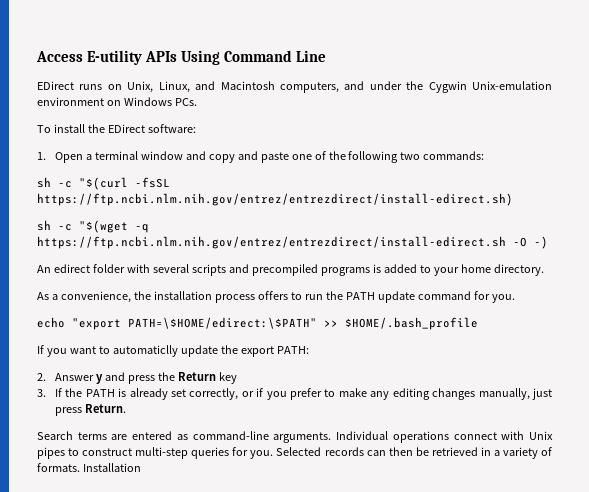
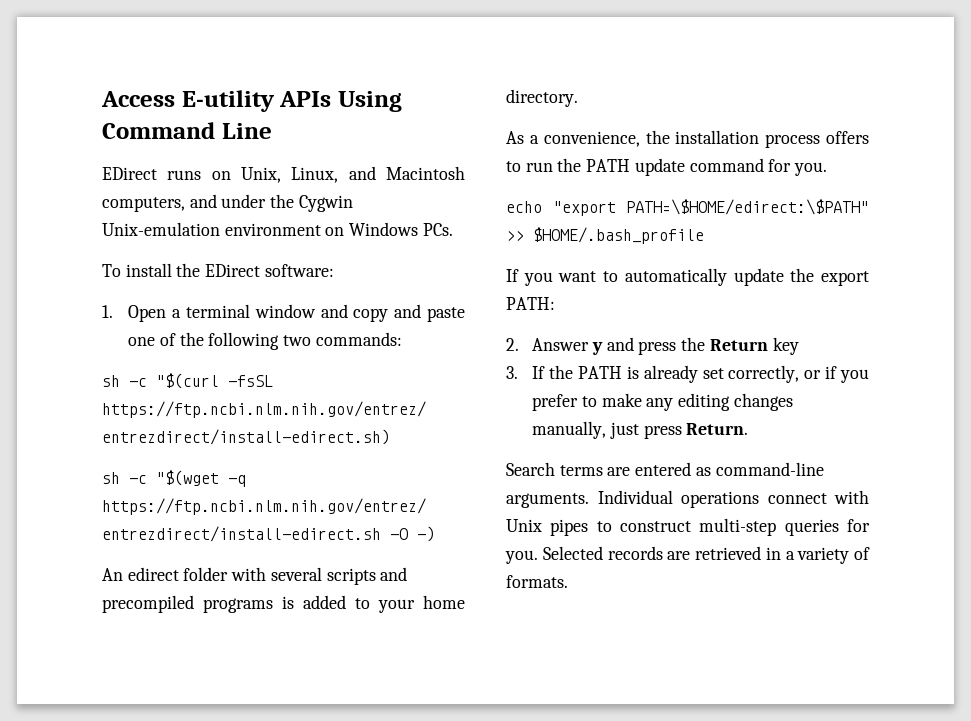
[112,345,178,357] automaticlly -> [624,268,727,286] automatically
[366,447,429,456] can then be -> [667,551,691,560] are
[82,463,141,472] Installation -> (568, 581) none

